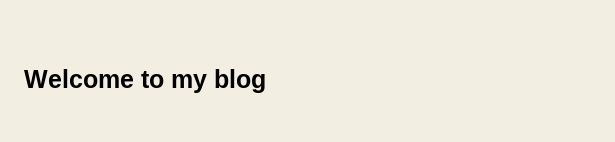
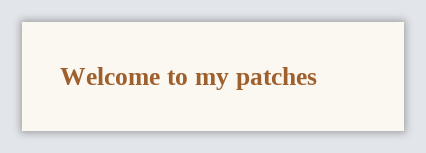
[214,69,266,93] blog -> [235,67,317,90] patches

